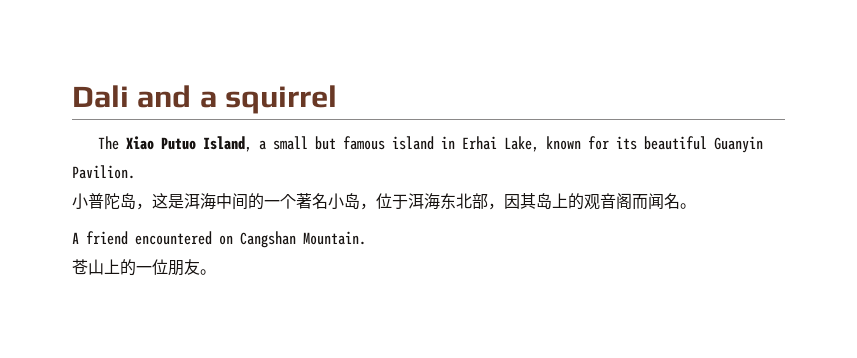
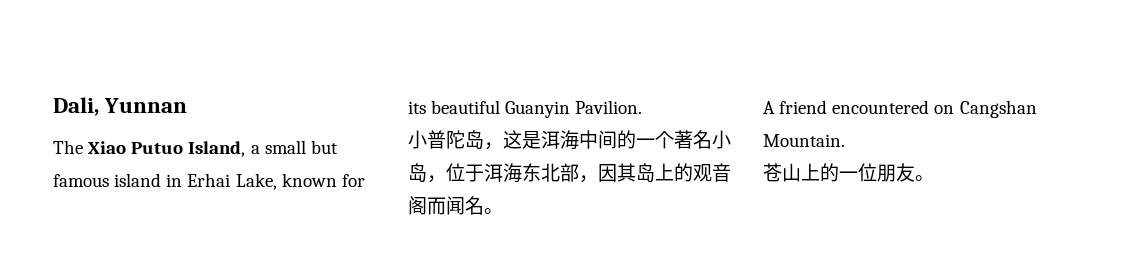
[72,85,338,114] Dali and a squirrel -> [53,97,188,116] Dali, Yunnan

